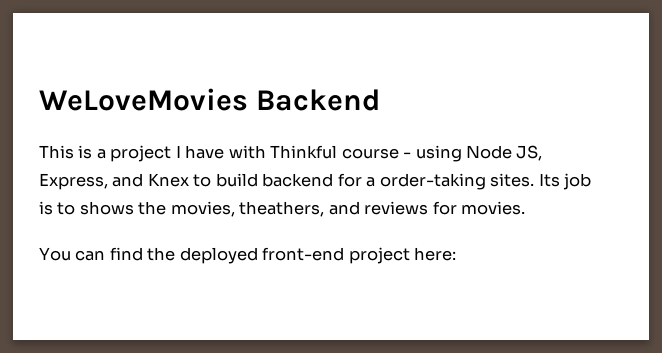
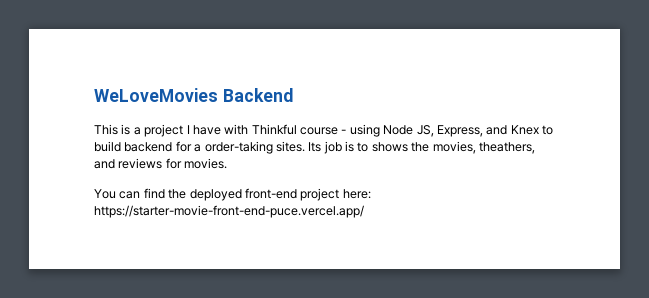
(457, 254) none -> [94,205,364,218] https://starter-movie-front-end-puce.vercel.app/

